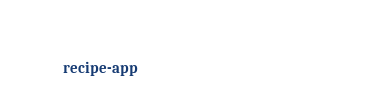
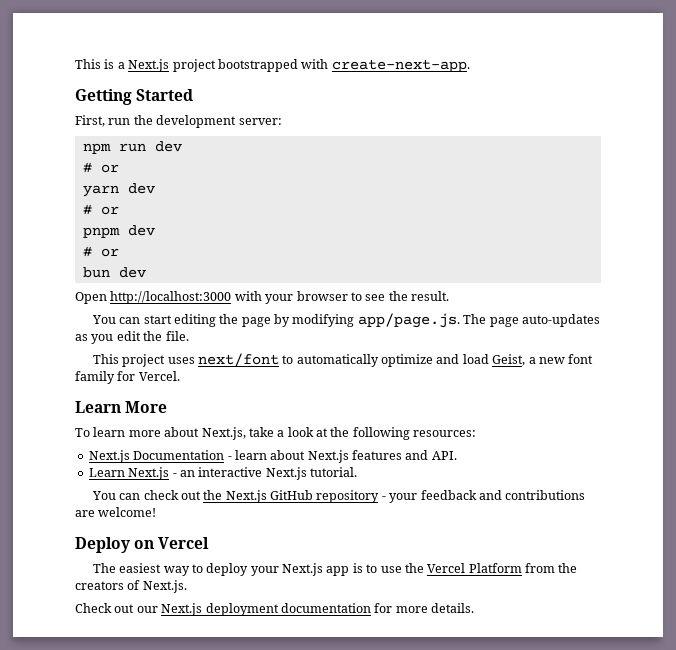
[63,61,138,76] recipe-app -> [75,59,470,72] [75,89,194,105] [75,115,282,128] [82,141,182,154] [82,162,119,173] [82,183,155,197] [82,204,119,215] [82,225,155,238] [82,246,119,257] [82,267,146,278] [75,291,449,304] [91,313,600,328] [75,331,189,344] [92,353,594,367] [75,371,180,384] [75,401,168,413] [75,427,477,440] [88,450,457,463] [88,467,357,480] [91,490,586,503] [75,507,157,517] [75,537,210,553] [92,563,578,576] [75,580,187,593] [75,603,474,616] This is a Next.js project bootstrapped with create-next-app. // Getting Started // First, run the development server: // npm run dev // # or // yarn dev // # or // pnpm dev // # or // bun dev // Open http://localhost:3000 with your browser to see the result. // You can start editing the page by modifying app/page.js. The page auto-updates as you edit the file. // This project uses next/font to automatically optimize and load Geist, a new font family for Vercel. // Learn More // To learn more about Next.js, take a look at the following resources: // Next.js Documentation - learn about Next.js features and API. // Learn Next.js - an interactive Next.js tutorial. // You can check out the Next.js GitHub repository - your feedback and contributions are welcome! // Deploy on Vercel // The easiest way to deploy your Next.js app is to use the Vercel Platform from the creators of Next.js. // Check out our Next.js deployment documentation for more details.

